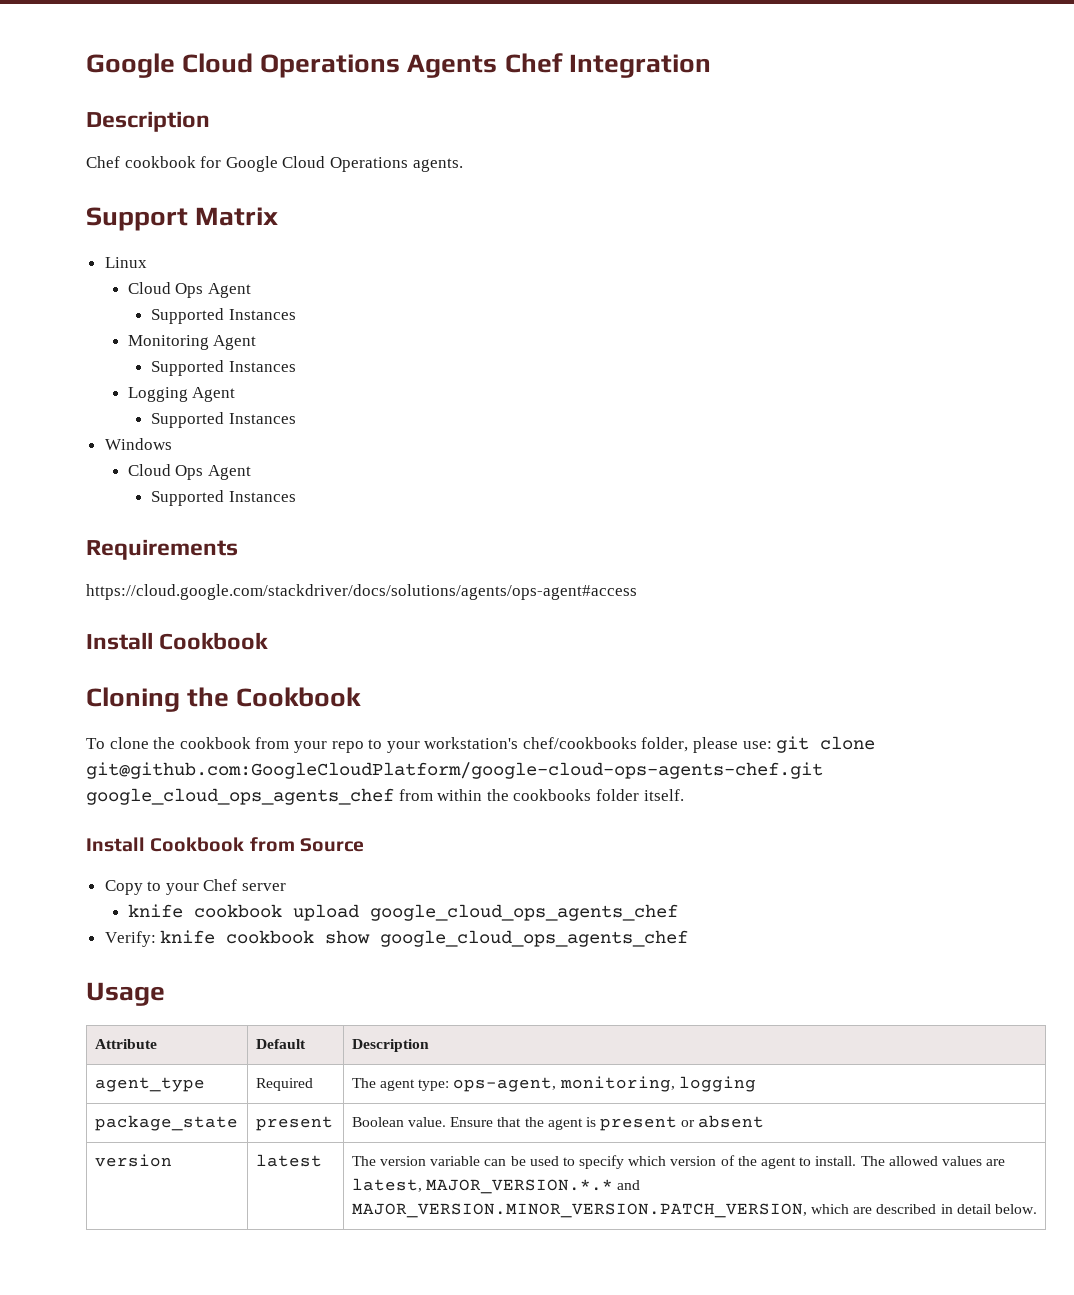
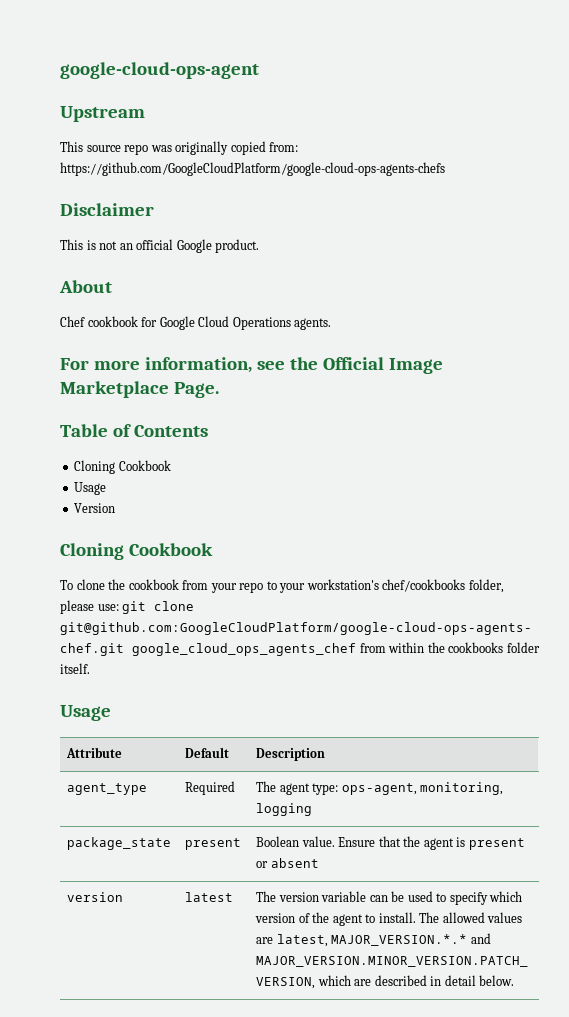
[86,53,711,78] [86,111,210,132] Google Cloud Operations Agents Chef Integration // Description -> [60,62,259,79] [60,106,145,122] [60,141,299,155] [60,162,445,176] [60,203,154,216] [60,239,260,253] [59,280,112,293] google-cloud-ops-agent // Upstream // This source repo was originally copied from: https://github.com/GoogleCloudPlatform/google-cloud-ops-agents-chefs // Disclaimer // This is not an official Google product. // About
[86,207,279,231] [104,257,147,268] [127,282,252,298] [150,308,296,324] [127,335,257,350] [150,360,296,376] [127,387,236,402] [150,412,296,428] [104,438,172,450] [127,464,252,480] [150,490,296,506] [86,539,238,560] [86,584,637,600] [86,632,269,650] [86,687,230,712] Support Matrix // Linux // Cloud Ops Agent // Supported Instances // Monitoring Agent // Supported Instances // Logging Agent // Supported Instances // Windows // Cloud Ops Agent // Supported Instances // Requirements // https://cloud.google.com/stackdriver/docs/solutions/agents/ops-agent#access // Install Cookbook // Cloning the -> [60,357,443,374] [60,381,219,398] [60,424,208,437] [74,460,171,474] [74,482,107,495] [74,503,116,513] [60,543,124,560] For more information, see the Official Image Marketplace Page. // Table of Contents // Cloning Cookbook // Usage // Version // Cloning
[86,837,364,852] [104,879,287,895] [127,904,678,921] [104,930,689,947] // Install Cookbook from Source // Copy to your Chef server // knife cookbook upload google_cloud_ops_agents_chef // Verify: knife cookbook show google_cloud_ops_agents_chef -> (90, 668) none

